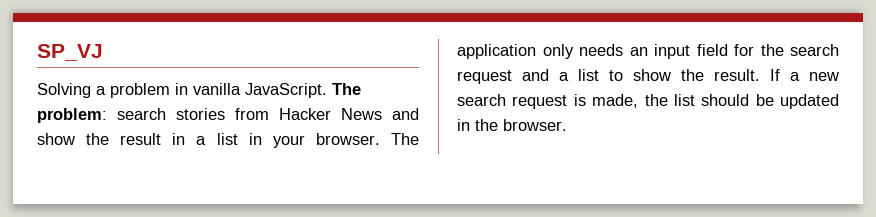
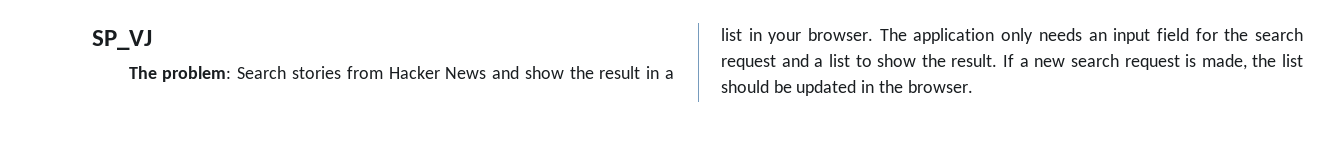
[37,83,327,98] Solving a problem in vanilla JavaScript. -> (152, 40) none
[117,108,166,120] search -> [237,66,287,79] Search

